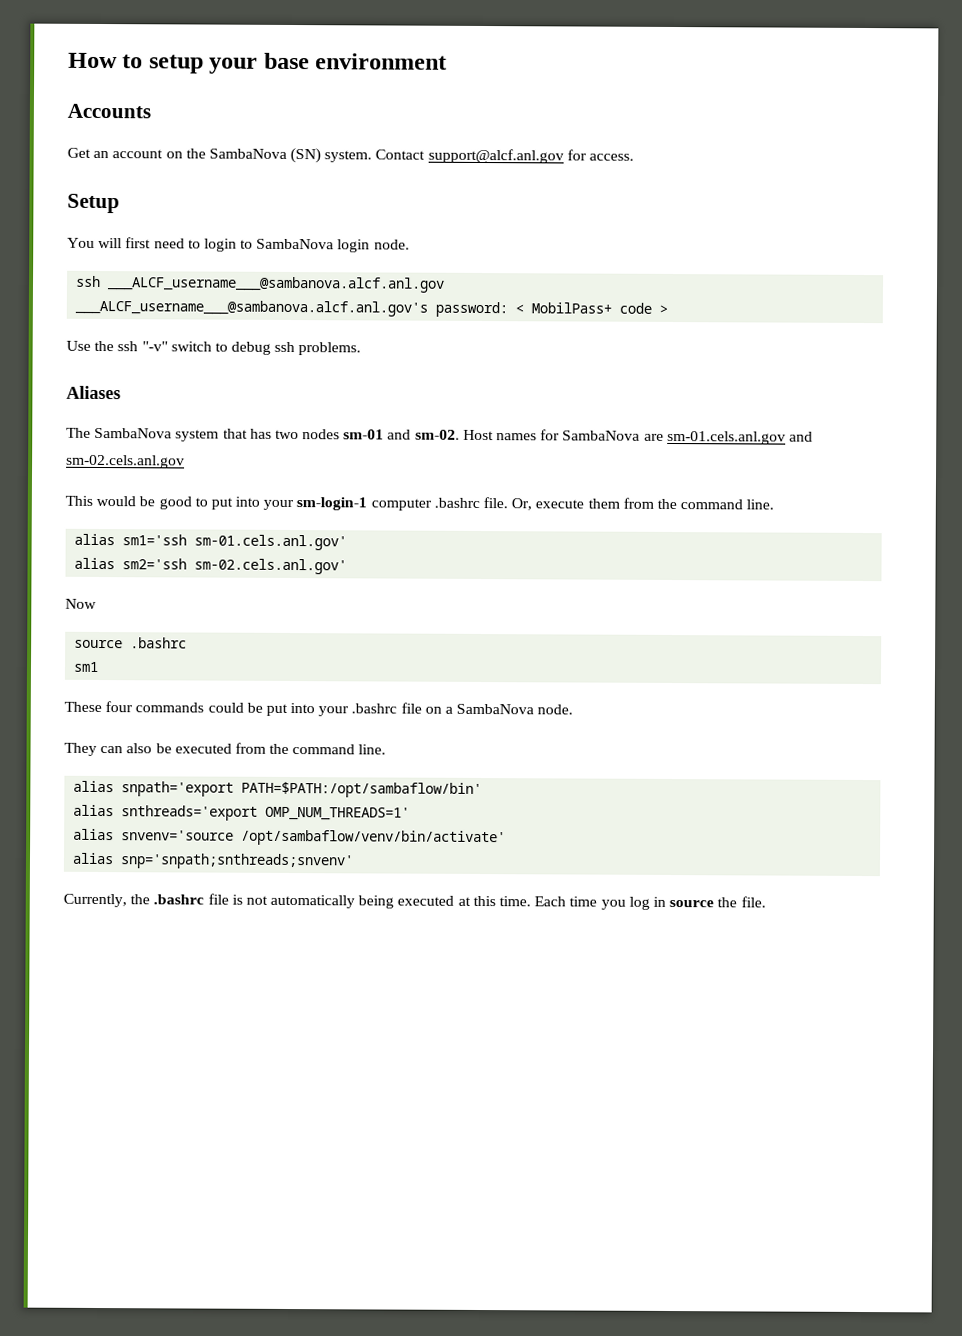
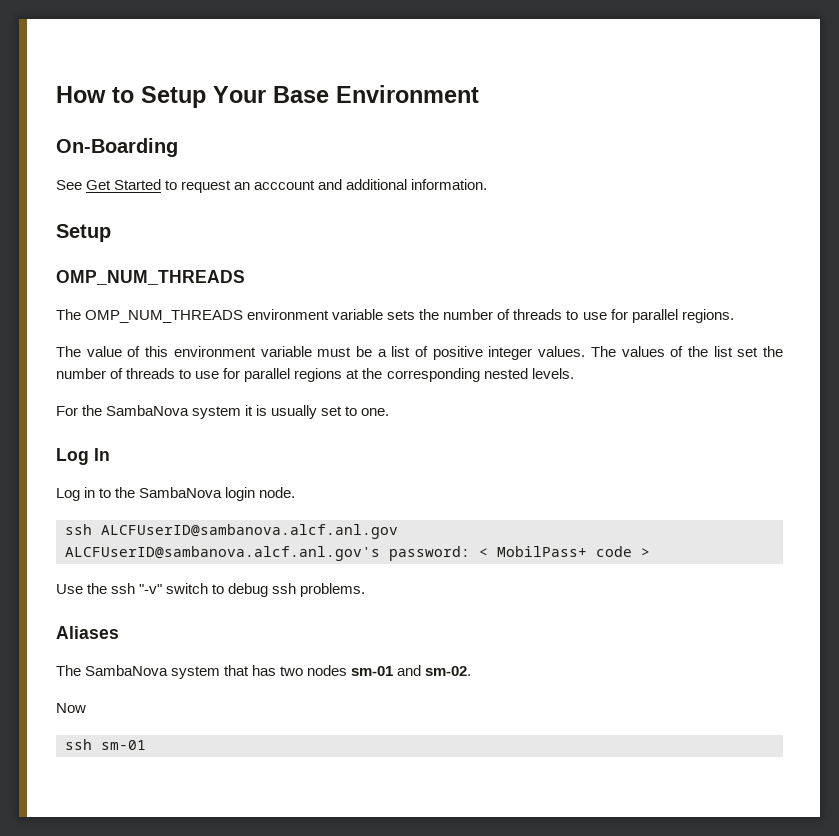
[148,52,448,74] [67,103,151,119] [67,147,635,164] [67,193,120,214] [67,237,254,252] setup your base environment // Accounts // Get an account on the SambaNova (SN) system. Contact support@alcf.anl.gov for access. // Setup // You will first need to login to -> [141,85,479,108] [56,138,178,157] [56,179,488,193] [56,224,111,242] [56,270,245,285] [56,309,734,323] [56,346,784,360] [56,368,574,382] [56,405,390,419] [56,448,110,465] [56,487,136,501] Setup Your Base Environment // On-Boarding // See Get Started to request an acccount and additional information. // Setup // OMP_NUM_THREADS // The OMP_NUM_THREADS environment variable sets the number of threads to use for parallel regions. // The value of this environment variable must be a list of positive integer values. The values of the list set the number of threads to use for parallel regions at the corresponding nested levels. // For the SambaNova system it is usually set to one. // Log In // Log in to the
[107,276,446,293] [75,299,429,317] ___ALCF_username___@sambanova.alcf.anl.gov // ___ALCF_username___@sambanova.alcf.anl.gov's -> [101,524,398,539] [65,546,380,561] ALCFUserID@sambanova.alcf.anl.gov // ALCFUserID@sambanova.alcf.anl.gov's
[462,429,813,445] [66,454,185,469] [65,495,775,511] [74,533,348,551] [74,557,348,575] [65,598,97,609] [74,637,188,649] [73,661,100,672] [64,701,574,717] [64,742,387,756] [73,780,483,799] [73,804,411,821] [73,828,507,847] [72,852,355,870] [63,893,766,910] Host names for SambaNova are sm-01.cels.anl.gov and sm-02.cels.anl.gov // This would be good to put into your sm-login-1 computer .bashrc file. Or, execute them from the command line. // alias sm1='ssh sm-01.cels.anl.gov' // alias sm2='ssh sm-02.cels.anl.gov' // Now // source .bashrc // sm1 // These four commands could be put into your .bashrc file on a SambaNova node. // They can also be executed from the command line. // alias snpath='export PATH=$PATH:/opt/sambaflow/bin' // alias snthreads='export OMP_NUM_THREADS=1' // alias snvenv='source /opt/sambaflow/venv/bin/activate' // alias snp='snpath;snthreads;snvenv' // Currently, the .bashrc file is not automatically being executed at this time. Each time you log in source the file. -> [56,703,86,713] [65,739,146,750] // Now // ssh sm-01

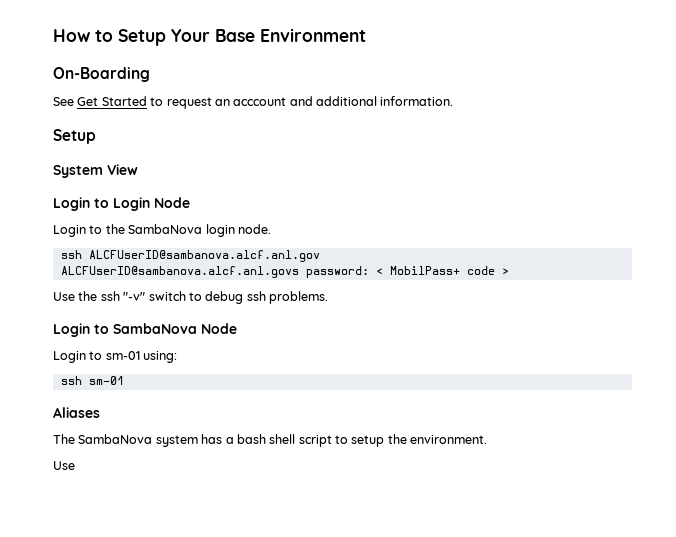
[56,270,245,285] [56,309,734,323] [56,346,784,360] [56,368,574,382] [56,405,390,419] [56,448,110,465] [56,487,96,501] OMP_NUM_THREADS // The OMP_NUM_THREADS environment variable sets the number of threads to use for parallel regions. // The value of this environment variable must be a list of positive integer values. The values of the list set the number of threads to use for parallel regions at the corresponding nested levels. // For the SambaNova system it is usually set to one. // Log In // Log in -> [53,164,138,178] [53,197,190,211] [53,225,86,237] System View // Login to Login Node // Login
[65,546,380,561] ALCFUserID@sambanova.alcf.anl.gov's -> [60,266,299,278] ALCFUserID@sambanova.alcf.anl.govs
[56,626,119,639] [56,665,472,679] [56,703,86,713] [65,739,146,750] Aliases // The SambaNova system that has two nodes sm-01 and sm-02. // Now // ssh sm-01 -> [53,323,237,337] [53,351,178,363] [60,376,124,385] [53,407,100,418] [53,434,488,447] [53,461,75,470] Login to SambaNova Node // Login to sm-01 using: // ssh sm-01 // Aliases // The SambaNova system has a bash shell script to setup the environment. // Use

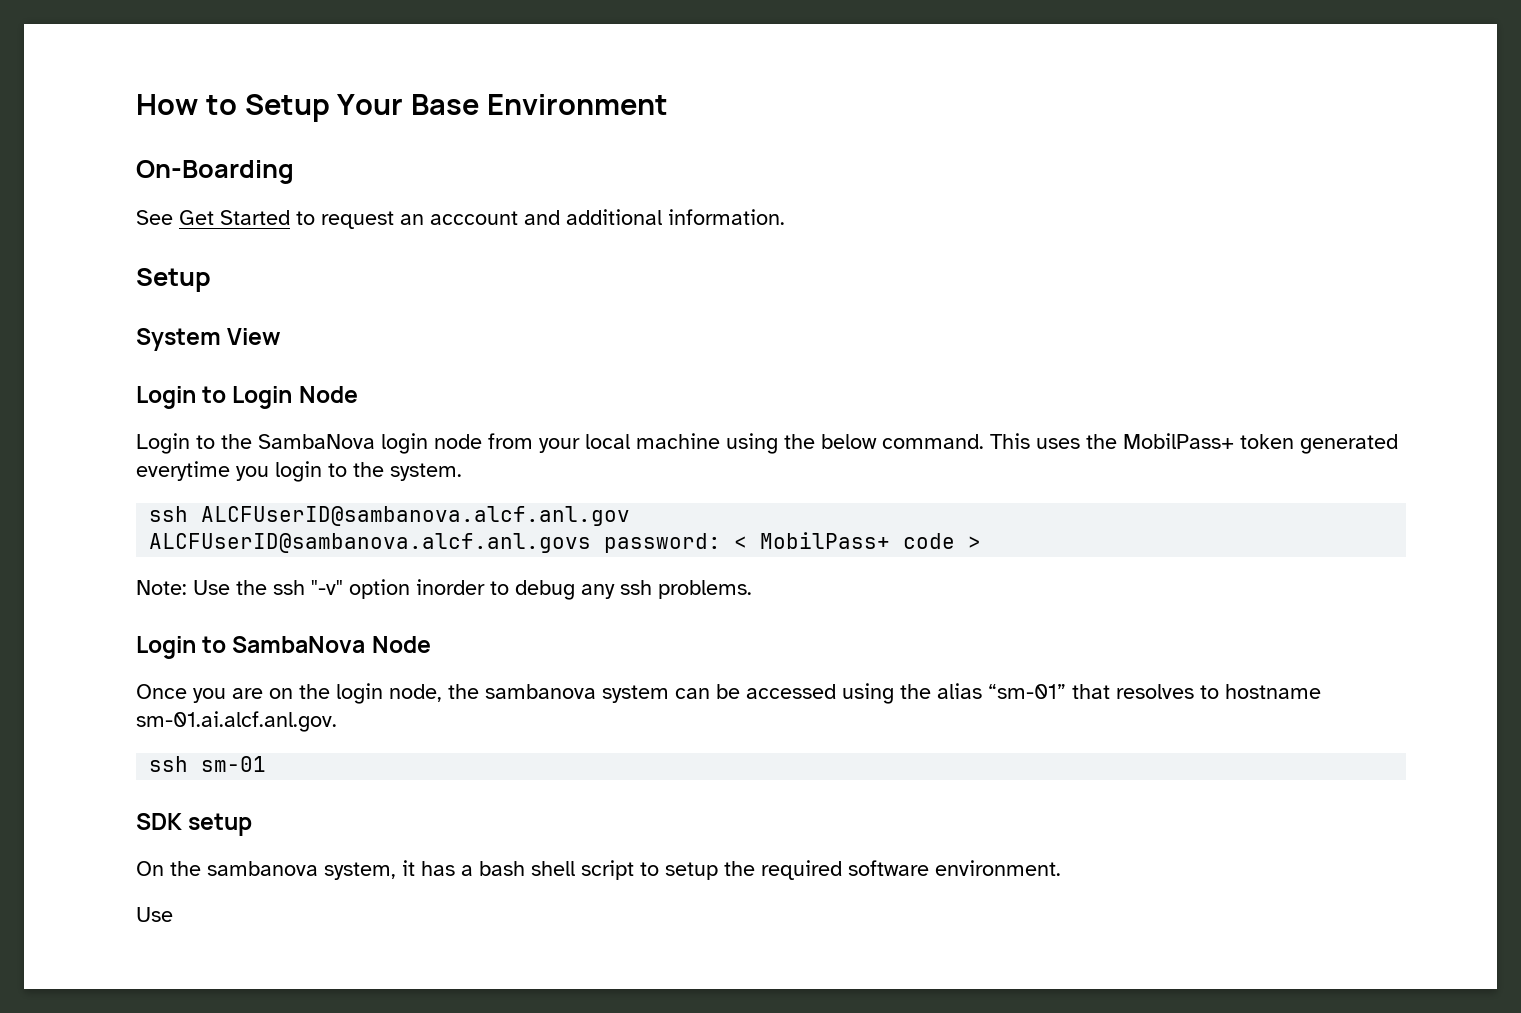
[237,224,271,234] node. -> [434,433,1398,454] [136,461,462,482] node from your local machine using the below command. This uses the MobilPass+ token generated everytime you login to the system.
(509, 271) none -> [136,580,187,595] Note:
[148,291,186,301] switch -> [349,579,485,599] option inorder
(244, 297) none -> [581,584,615,599] any
[53,351,178,363] [60,376,124,385] [53,407,100,418] [53,434,198,447] Login to sm-01 using: // ssh sm-01 // Aliases // The SambaNova system -> [136,683,1321,704] [136,711,337,732] [149,756,267,772] [136,813,253,836] [136,860,415,880] Once you are on the login node, the sambanova system can be accessed using the alias “sm-01” that resolves to hostname sm-01.ai.alcf.anl.gov. // ssh sm-01 // SDK setup // On the sambanova system, it
(407, 439) none -> [761,860,929,880] required software

